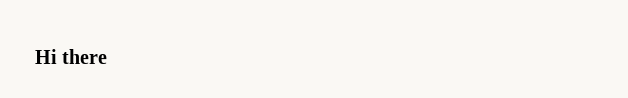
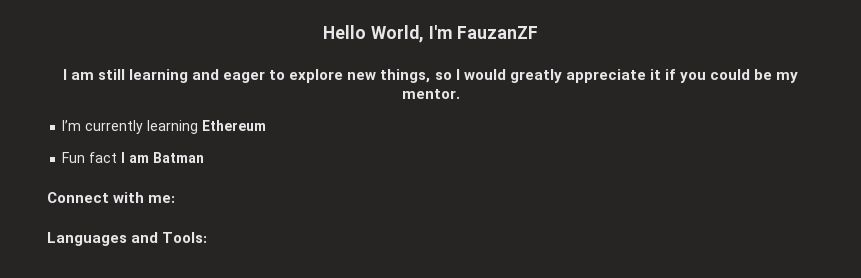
[35,49,108,64] Hi there -> [323,25,538,43] [63,69,798,83] [401,89,460,99] [62,120,267,134] [62,152,205,163] [47,192,176,203] [47,232,208,246] Hello World, I'm FauzanZF // I am still learning and eager to explore new things, so I would greatly appreciate it if you could be my mentor. // I’m currently learning Ethereum // Fun fact I am Batman // Connect with me: // Languages and Tools:

